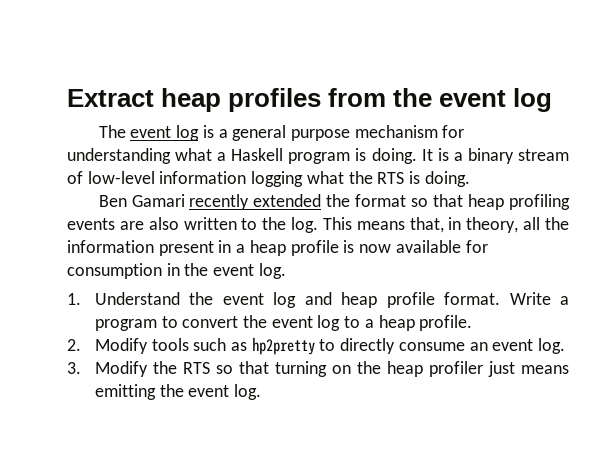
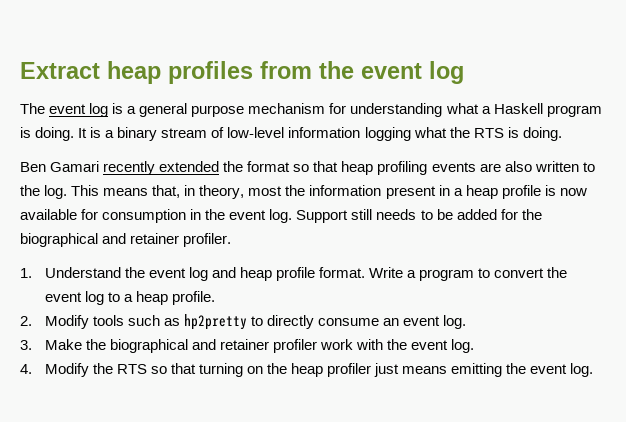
[523,217,541,230] all -> [248,186,283,196] most
(286, 271) none -> [296,209,542,223] [20,233,232,247] Support still needs to be added for the biographical and retainer profiler.
(81, 368) none -> [44,339,475,353] [20,364,32,374] Make the biographical and retainer profiler work with the event log. // 4.

